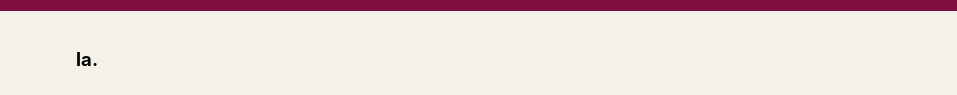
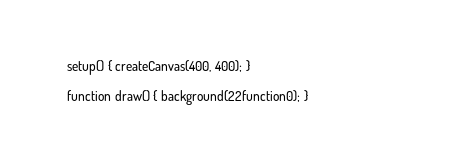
[76,52,98,66] la. -> [67,60,250,75] [67,90,308,105] setup() { createCanvas(400, 400); } // function draw() { background(22function0); }

